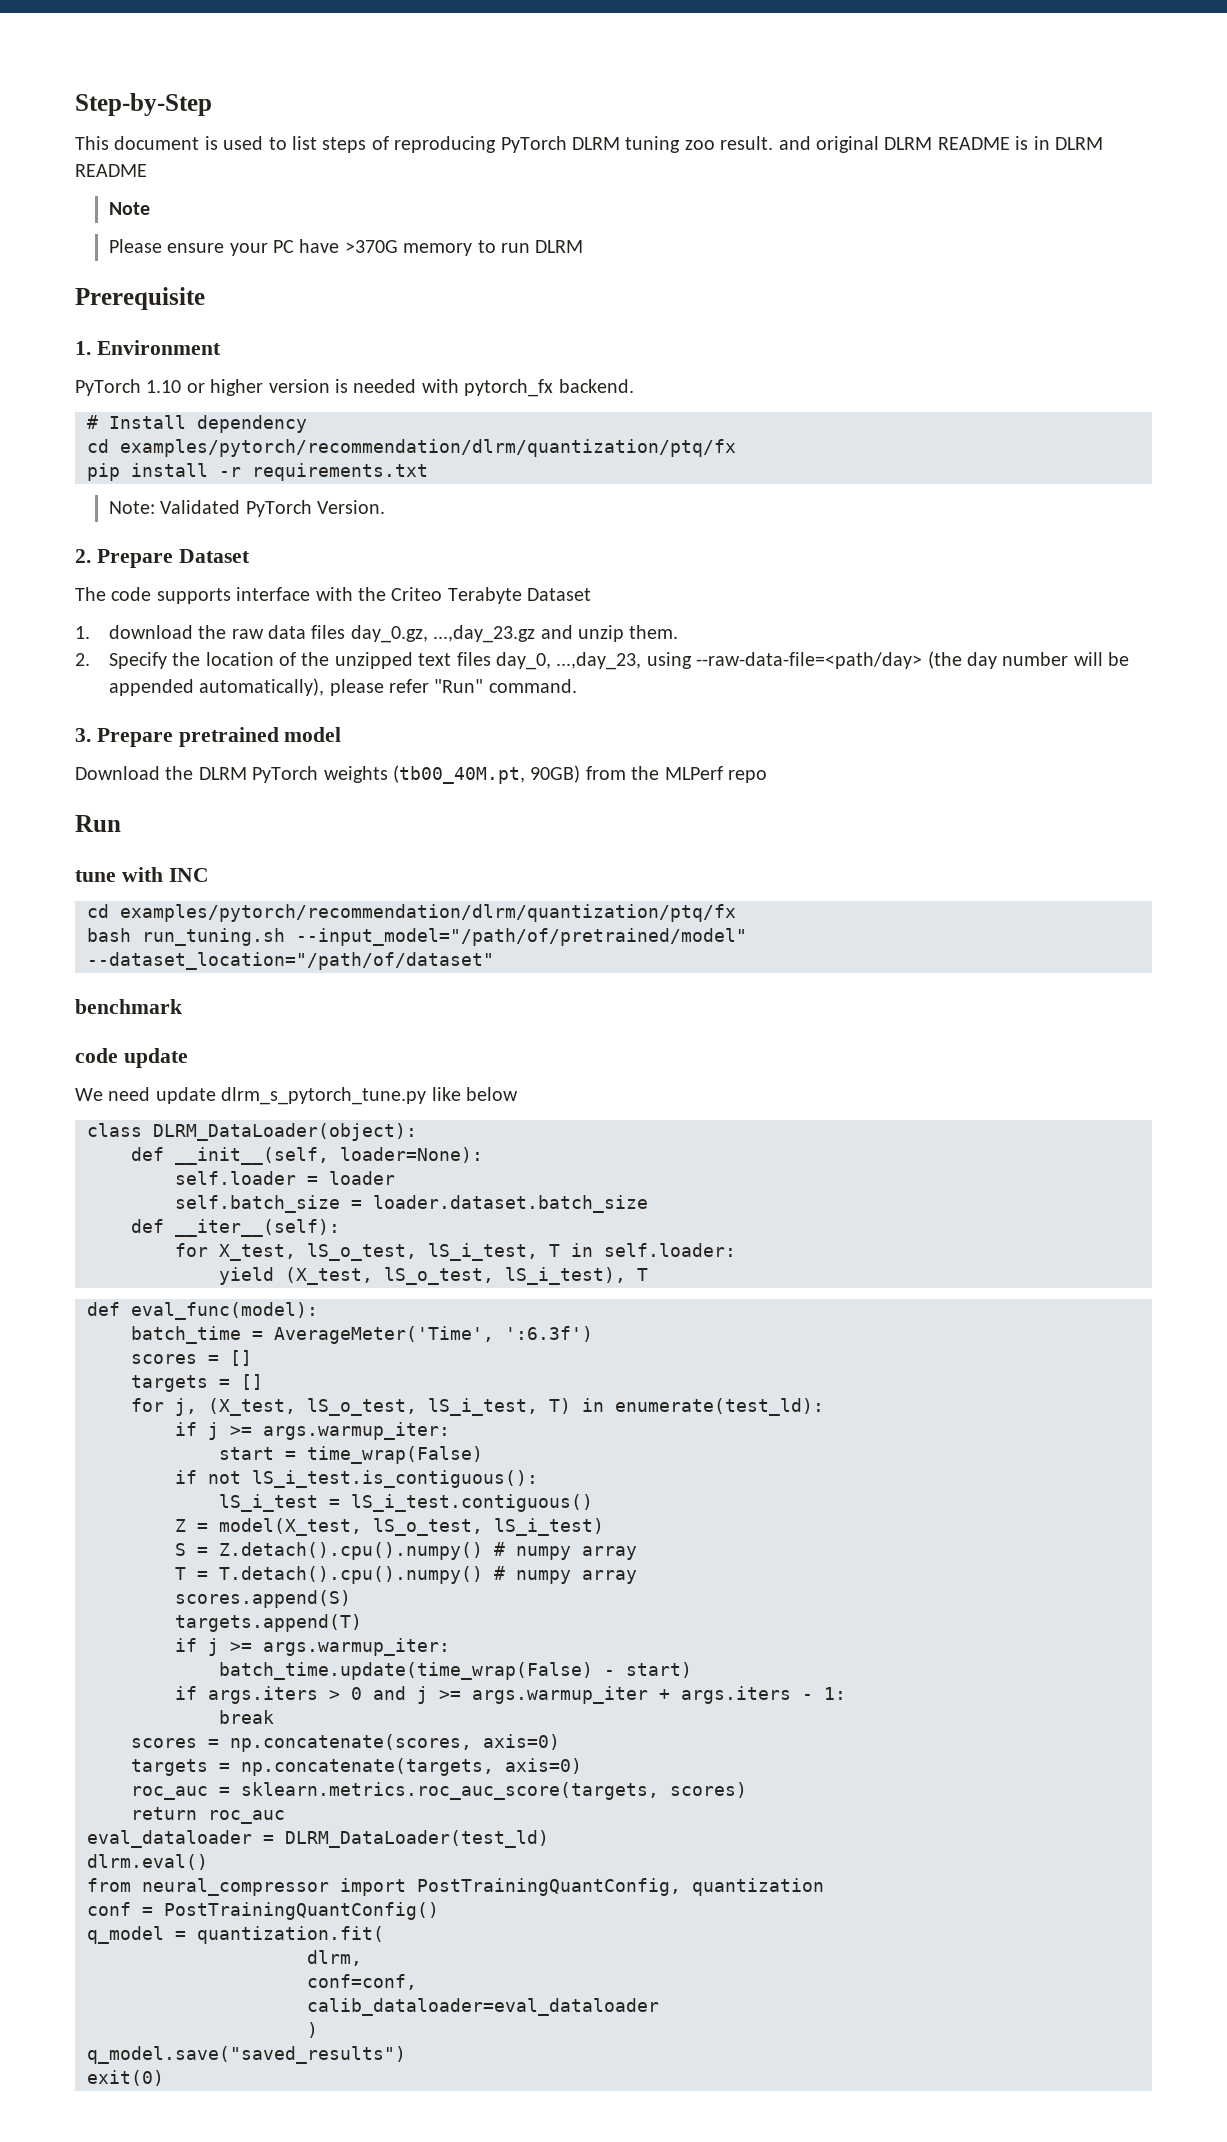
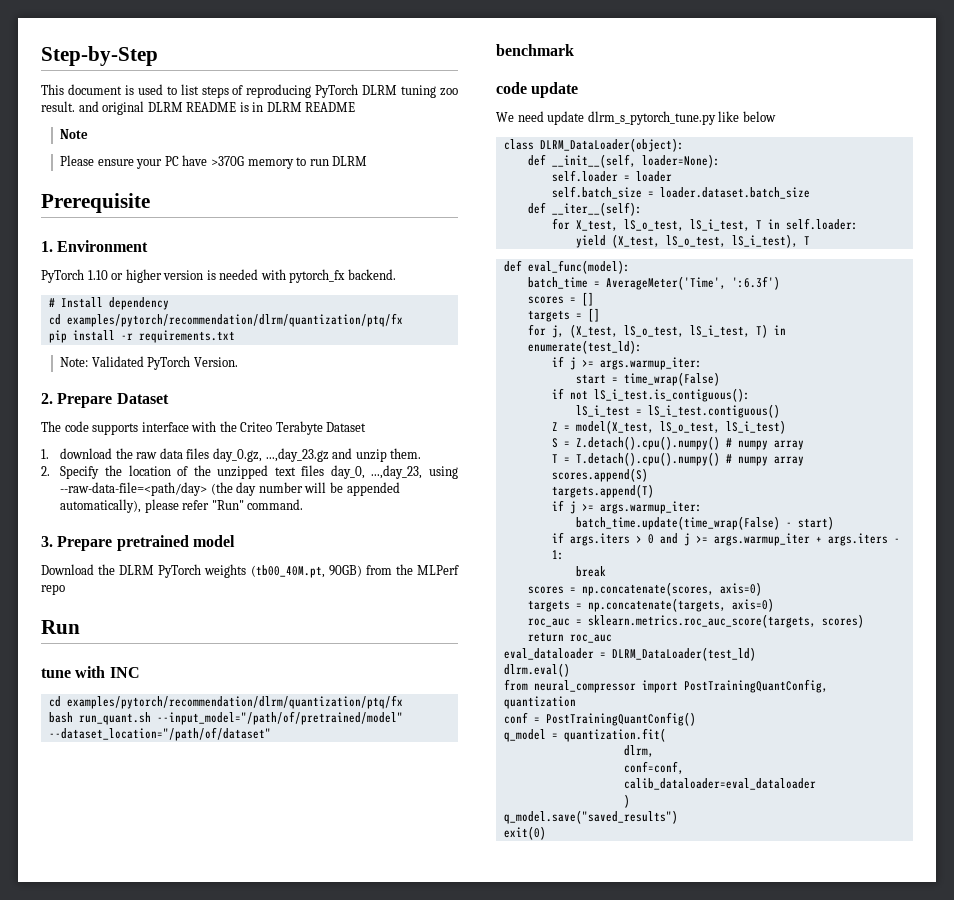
[142,928,285,946] run_tuning.sh -> [78,712,151,725] run_quant.sh

